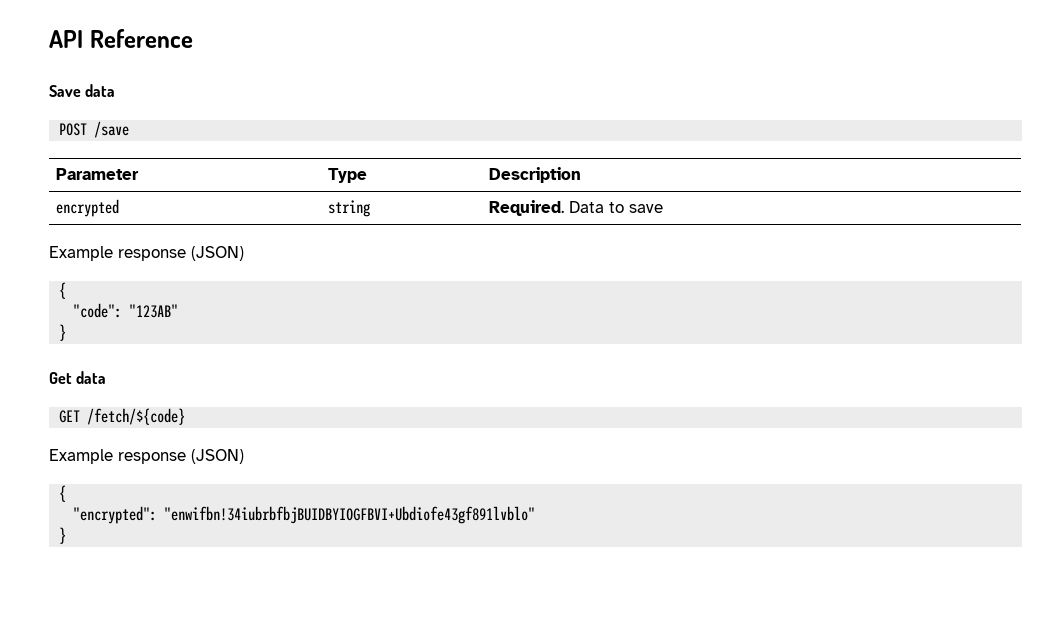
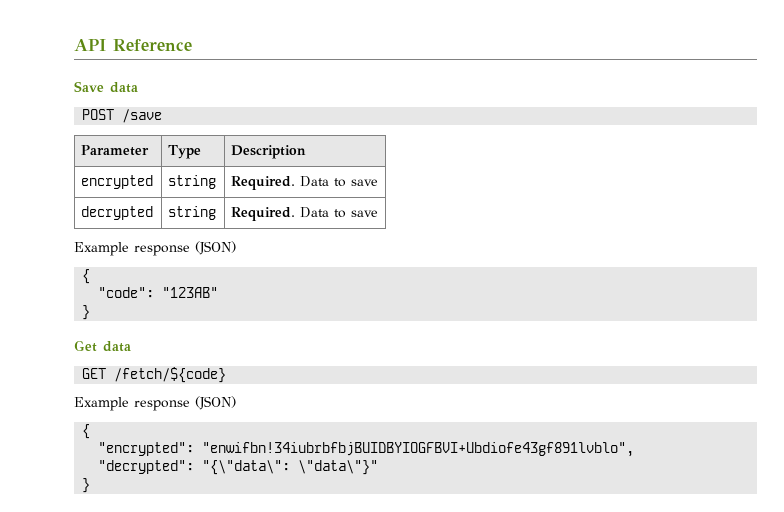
(664, 208) none -> [81,206,154,220] [168,206,217,220] [231,207,379,221] // decrypted | string | Required. Data to save
[164,506,536,524] "enwifbn!34iubrbfbjBUIDBYIOGFBVI+Ubdiofe43gf891lvblo" -> [202,442,635,457] [98,460,379,475] "enwifbn!34iubrbfbjBUIDBYIOGFBVI+Ubdiofe43gf891lvblo", // "decrypted": "{\"data\": \"data\"}"

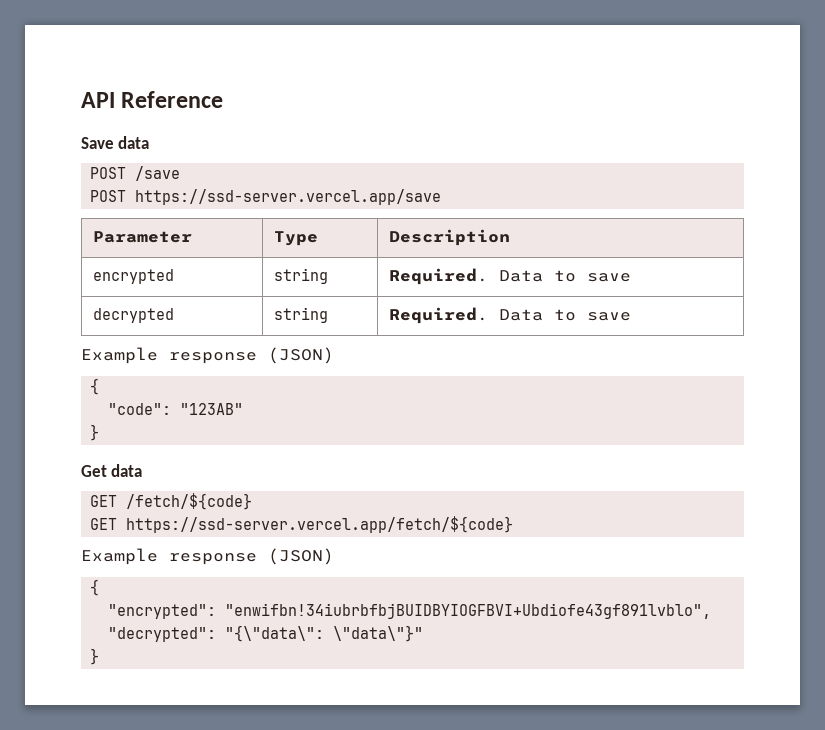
(163, 116) none -> [90,189,442,205] // POST https://ssd-server.vercel.app/save
(227, 375) none -> [90,516,514,533] // GET https://ssd-server.vercel.app/fetch/${code}

